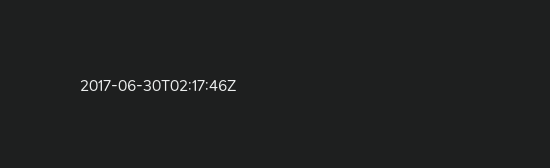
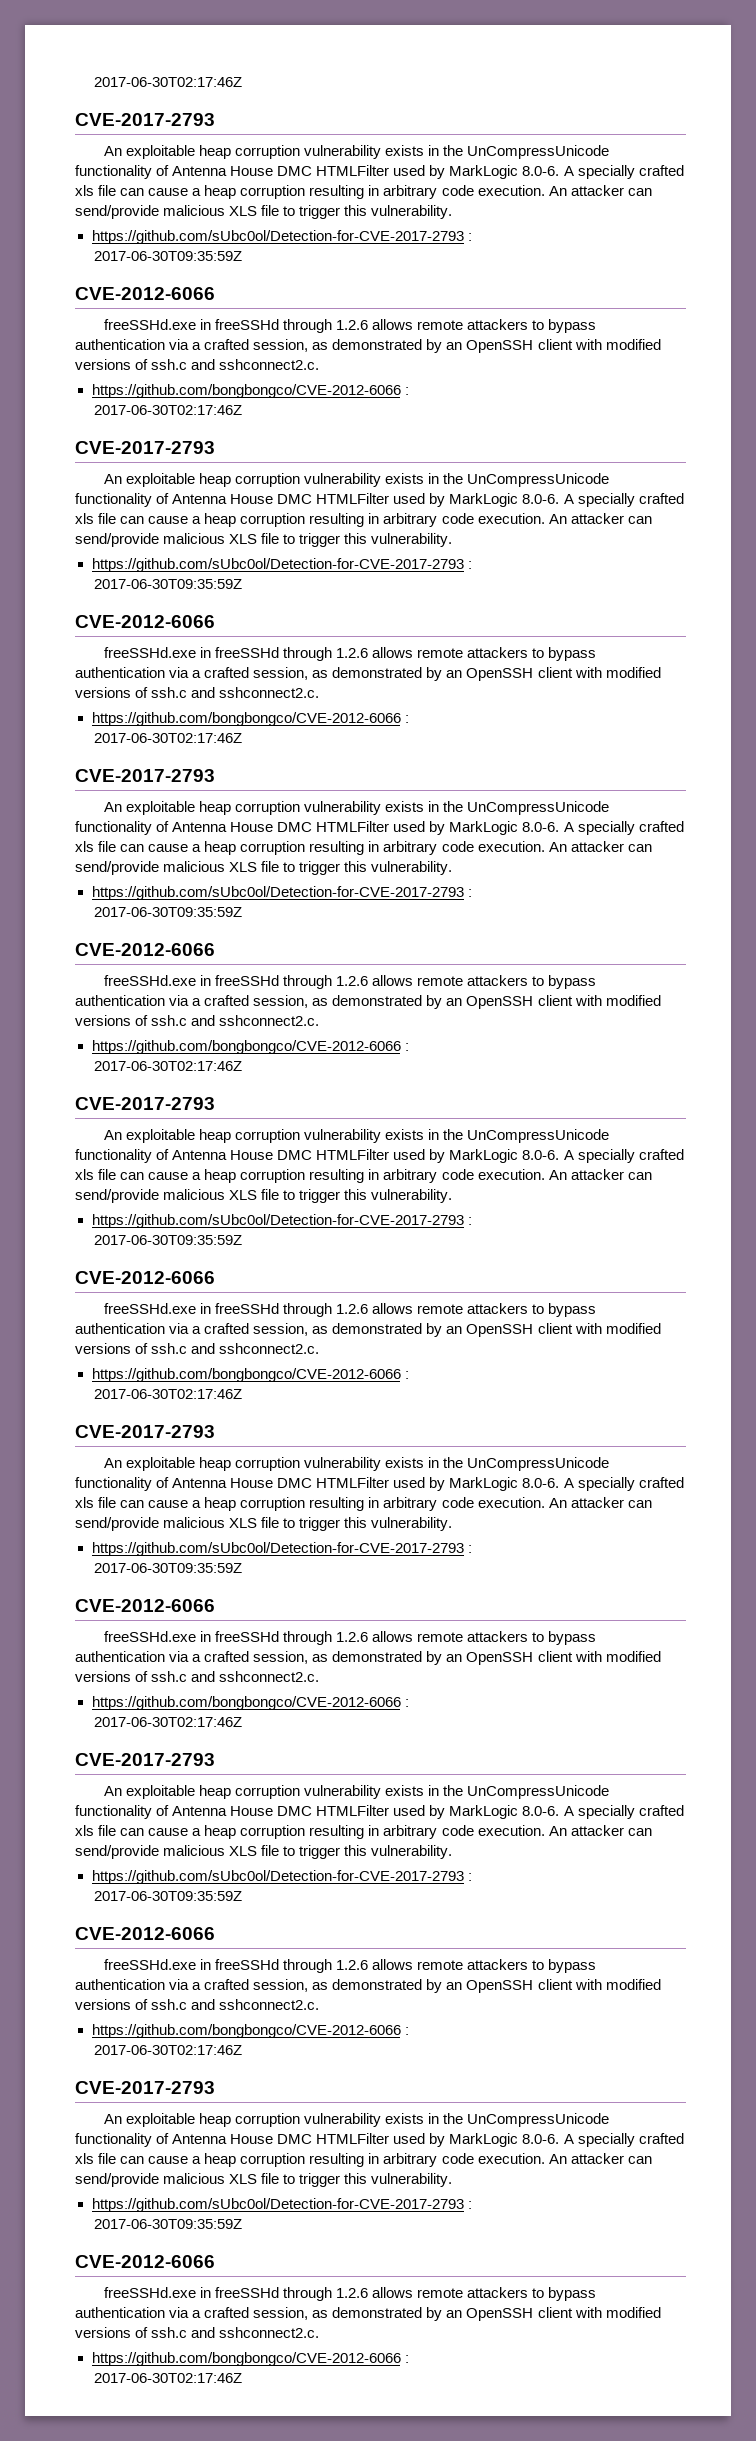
[80,80,237,91] 2017-06-30T02:17:46Z -> [94,77,243,87] [75,113,215,126] [103,145,610,159] [75,165,684,179] [75,185,652,199] [75,205,453,219] [91,230,472,244] [94,251,243,261] [75,287,215,300] [103,319,597,333] [75,339,661,353] [75,359,320,370] [91,384,409,398] [94,405,243,415] [75,441,215,454] [103,473,610,487] [75,493,684,507] [75,513,652,527] [75,533,453,547] [91,558,472,572] [94,579,243,589] [75,615,215,628] [103,647,597,661] [75,667,661,681] [75,687,320,698] [91,712,409,726] [94,733,243,743] [75,769,215,782] [103,801,610,815] [75,821,684,835] [75,841,652,855] [75,861,453,875] [91,886,472,900] [94,907,243,917] [75,943,215,956] [103,975,597,989] [75,995,661,1009] [75,1015,320,1026] [91,1040,409,1054] [94,1061,243,1071] [75,1097,215,1110] [103,1129,610,1143] [75,1149,684,1163] [75,1169,652,1183] [75,1189,453,1203] [91,1214,472,1228] [94,1235,243,1245] [75,1271,215,1284] [103,1303,597,1317] [75,1323,661,1337] [75,1343,320,1354] [91,1368,409,1382] [94,1389,243,1399] [75,1425,215,1438] [103,1457,610,1471] [75,1477,684,1491] [75,1497,652,1511] [75,1517,453,1531] [91,1542,472,1556] [94,1563,243,1573] [75,1599,215,1612] [103,1631,597,1645] [75,1651,661,1665] [75,1671,320,1682] [91,1696,409,1710] [94,1717,243,1727] [75,1753,215,1766] [103,1785,610,1799] [75,1805,684,1819] [75,1825,652,1839] [75,1845,453,1859] [91,1870,472,1884] [94,1891,243,1901] [75,1927,215,1940] [103,1959,597,1973] [75,1979,661,1993] [75,1999,320,2010] [91,2024,409,2038] [94,2045,243,2055] [75,2081,215,2094] [103,2113,610,2127] [75,2133,684,2147] [75,2153,652,2167] [75,2173,453,2187] [91,2198,472,2212] [94,2219,243,2229] [75,2255,215,2268] [103,2287,597,2301] [75,2307,661,2321] [75,2327,320,2338] [91,2352,409,2366] [94,2373,243,2383] 2017-06-30T02:17:46Z // CVE-2017-2793 // An exploitable heap corruption vulnerability exists in the UnCompressUnicode functionality of Antenna House DMC HTMLFilter used by MarkLogic 8.0-6. A specially crafted xls file can cause a heap corruption resulting in arbitrary code execution. An attacker can send/provide malicious XLS file to trigger this vulnerability. // https://github.com/sUbc0ol/Detection-for-CVE-2017-2793 : // 2017-06-30T09:35:59Z // CVE-2012-6066 // freeSSHd.exe in freeSSHd through 1.2.6 allows remote attackers to bypass authentication via a crafted session, as demonstrated by an OpenSSH client with modified versions of ssh.c and sshconnect2.c. // https://github.com/bongbongco/CVE-2012-6066 : // 2017-06-30T02:17:46Z // CVE-2017-2793 // An exploitable heap corruption vulnerability exists in the UnCompressUnicode functionality of Antenna House DMC HTMLFilter used by MarkLogic 8.0-6. A specially crafted xls file can cause a heap corruption resulting in arbitrary code execution. An attacker can send/provide malicious XLS file to trigger this vulnerability. // https://github.com/sUbc0ol/Detection-for-CVE-2017-2793 : // 2017-06-30T09:35:59Z // CVE-2012-6066 // freeSSHd.exe in freeSSHd through 1.2.6 allows remote attackers to bypass authentication via a crafted session, as demonstrated by an OpenSSH client with modified versions of ssh.c and sshconnect2.c. // https://github.com/bongbongco/CVE-2012-6066 : // 2017-06-30T02:17:46Z // CVE-2017-2793 // An exploitable heap corruption vulnerability exists in the UnCompressUnicode functionality of Antenna House DMC HTMLFilter used by MarkLogic 8.0-6. A specially crafted xls file can cause a heap corruption resulting in arbitrary code execution. An attacker can send/provide malicious XLS file to trigger this vulnerability. // https://github.com/sUbc0ol/Detection-for-CVE-2017-2793 : // 2017-06-30T09:35:59Z // CVE-2012-6066 // freeSSHd.exe in freeSSHd through 1.2.6 allows remote attackers to bypass authentication via a crafted session, as demonstrated by an OpenSSH client with modified versions of ssh.c and sshconnect2.c. // https://github.com/bongbongco/CVE-2012-6066 : // 2017-06-30T02:17:46Z // CVE-2017-2793 // An exploitable heap corruption vulnerability exists in the UnCompressUnicode functionality of Antenna House DMC HTMLFilter used by MarkLogic 8.0-6. A specially crafted xls file can cause a heap corruption resulting in arbitrary code execution. An attacker can send/provide malicious XLS file to trigger this vulnerability. // https://github.com/sUbc0ol/Detection-for-CVE-2017-2793 : // 2017-06-30T09:35:59Z // CVE-2012-6066 // freeSSHd.exe in freeSSHd through 1.2.6 allows remote attackers to bypass authentication via a crafted session, as demonstrated by an OpenSSH client with modified versions of ssh.c and sshconnect2.c. // https://github.com/bongbongco/CVE-2012-6066 : // 2017-06-30T02:17:46Z // CVE-2017-2793 // An exploitable heap corruption vulnerability exists in the UnCompressUnicode functionality of Antenna House DMC HTMLFilter used by MarkLogic 8.0-6. A specially crafted xls file can cause a heap corruption resulting in arbitrary code execution. An attacker can send/provide malicious XLS file to trigger this vulnerability. // https://github.com/sUbc0ol/Detection-for-CVE-2017-2793 : // 2017-06-30T09:35:59Z // CVE-2012-6066 // freeSSHd.exe in freeSSHd through 1.2.6 allows remote attackers to bypass authentication via a crafted session, as demonstrated by an OpenSSH client with modified versions of ssh.c and sshconnect2.c. // https://github.com/bongbongco/CVE-2012-6066 : // 2017-06-30T02:17:46Z // CVE-2017-2793 // An exploitable heap corruption vulnerability exists in the UnCompressUnicode functionality of Antenna House DMC HTMLFilter used by MarkLogic 8.0-6. A specially crafted xls file can cause a heap corruption resulting in arbitrary code execution. An attacker can send/provide malicious XLS file to trigger this vulnerability. // https://github.com/sUbc0ol/Detection-for-CVE-2017-2793 : // 2017-06-30T09:35:59Z // CVE-2012-6066 // freeSSHd.exe in freeSSHd through 1.2.6 allows remote attackers to bypass authentication via a crafted session, as demonstrated by an OpenSSH client with modified versions of ssh.c and sshconnect2.c. // https://github.com/bongbongco/CVE-2012-6066 : // 2017-06-30T02:17:46Z // CVE-2017-2793 // An exploitable heap corruption vulnerability exists in the UnCompressUnicode functionality of Antenna House DMC HTMLFilter used by MarkLogic 8.0-6. A specially crafted xls file can cause a heap corruption resulting in arbitrary code execution. An attacker can send/provide malicious XLS file to trigger this vulnerability. // https://github.com/sUbc0ol/Detection-for-CVE-2017-2793 : // 2017-06-30T09:35:59Z // CVE-2012-6066 // freeSSHd.exe in freeSSHd through 1.2.6 allows remote attackers to bypass authentication via a crafted session, as demonstrated by an OpenSSH client with modified versions of ssh.c and sshconnect2.c. // https://github.com/bongbongco/CVE-2012-6066 : // 2017-06-30T02:17:46Z

